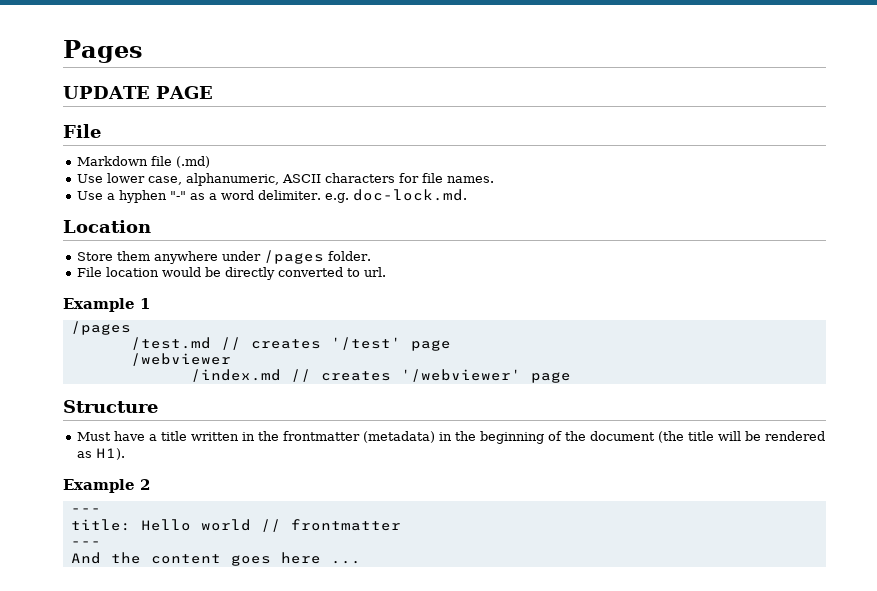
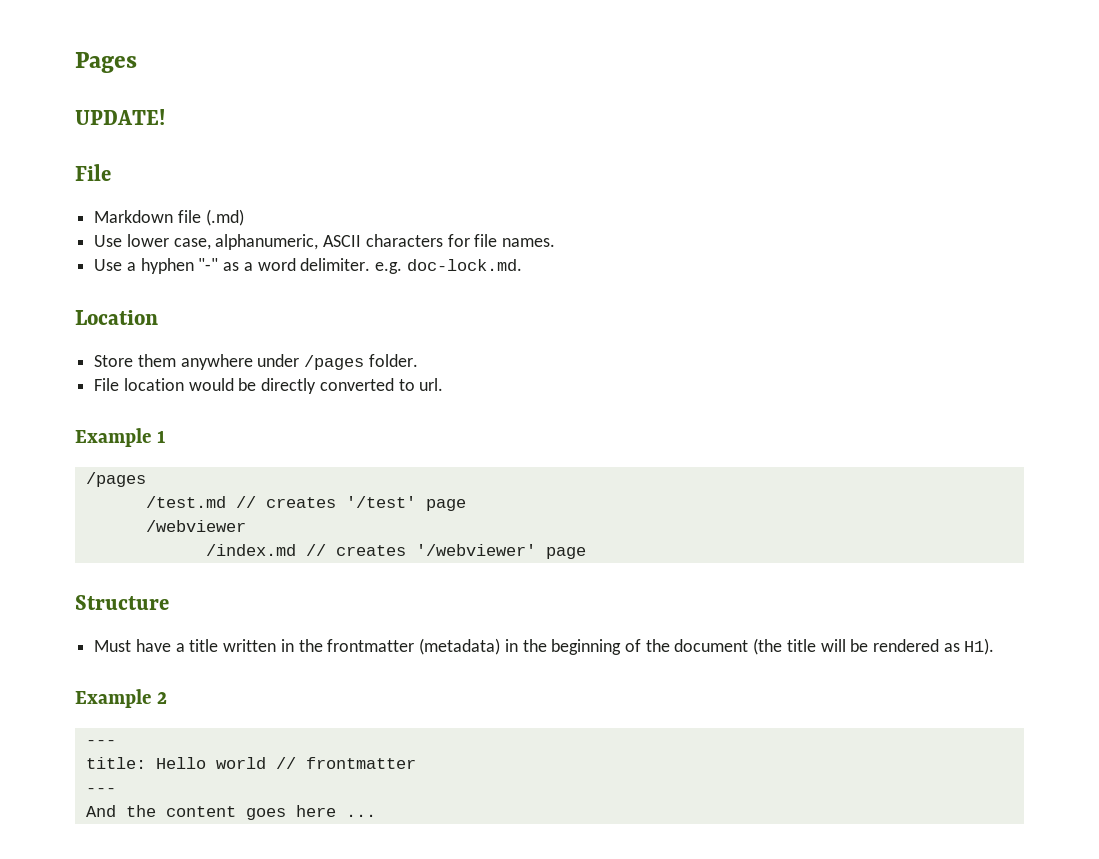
[63,86,213,99] UPDATE PAGE -> [75,109,165,125] UPDATE!

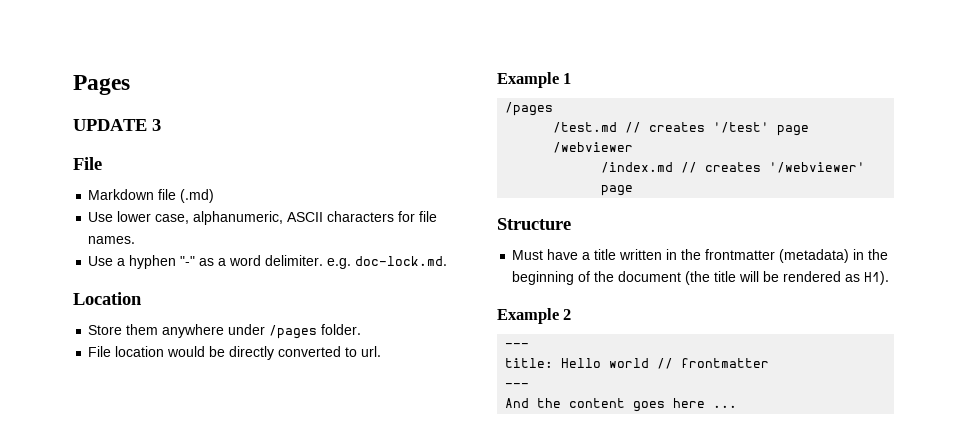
[75,109,165,125] UPDATE! -> [73,119,161,131] UPDATE 3

